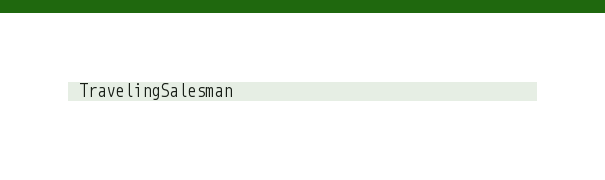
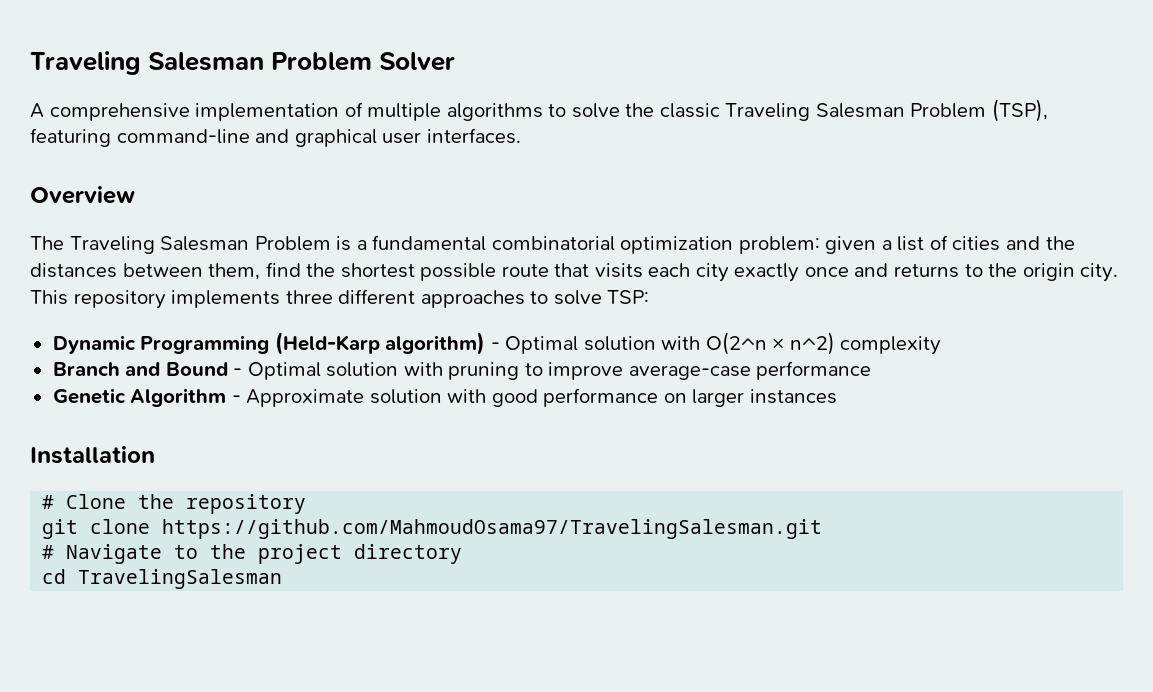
(79, 91) none -> [30,51,456,75] [30,99,1048,122] [30,128,521,147] [30,186,135,204] [30,235,1075,254] [30,262,1119,282] [30,289,650,309] [52,332,942,355] [52,361,872,380] [52,388,837,407] [30,446,155,464] [42,494,307,514] [42,519,823,539] [42,544,463,564] [42,569,67,584] Traveling Salesman Problem Solver // A comprehensive implementation of multiple algorithms to solve the classic Traveling Salesman Problem (TSP), featuring command-line and graphical user interfaces. // Overview // The Traveling Salesman Problem is a fundamental combinatorial optimization problem: given a list of cities and the distances between them, find the shortest possible route that visits each city exactly once and returns to the origin city. This repository implements three different approaches to solve TSP: // Dynamic Programming (Held-Karp algorithm) - Optimal solution with O(2^n × n^2) complexity // Branch and Bound - Optimal solution with pruning to improve average-case performance // Genetic Algorithm - Approximate solution with good performance on larger instances // Installation // # Clone the repository // git clone https://github.com/MahmoudOsama97/TravelingSalesman.git // # Navigate to the project directory // cd

